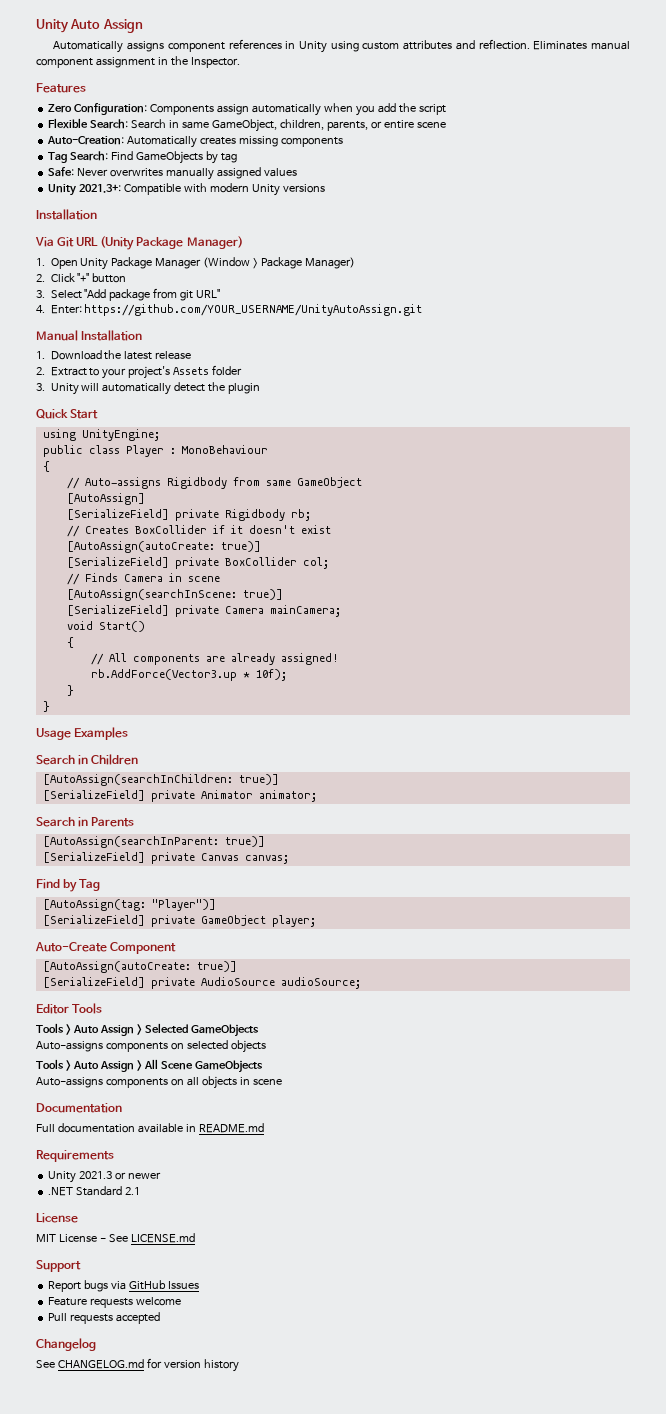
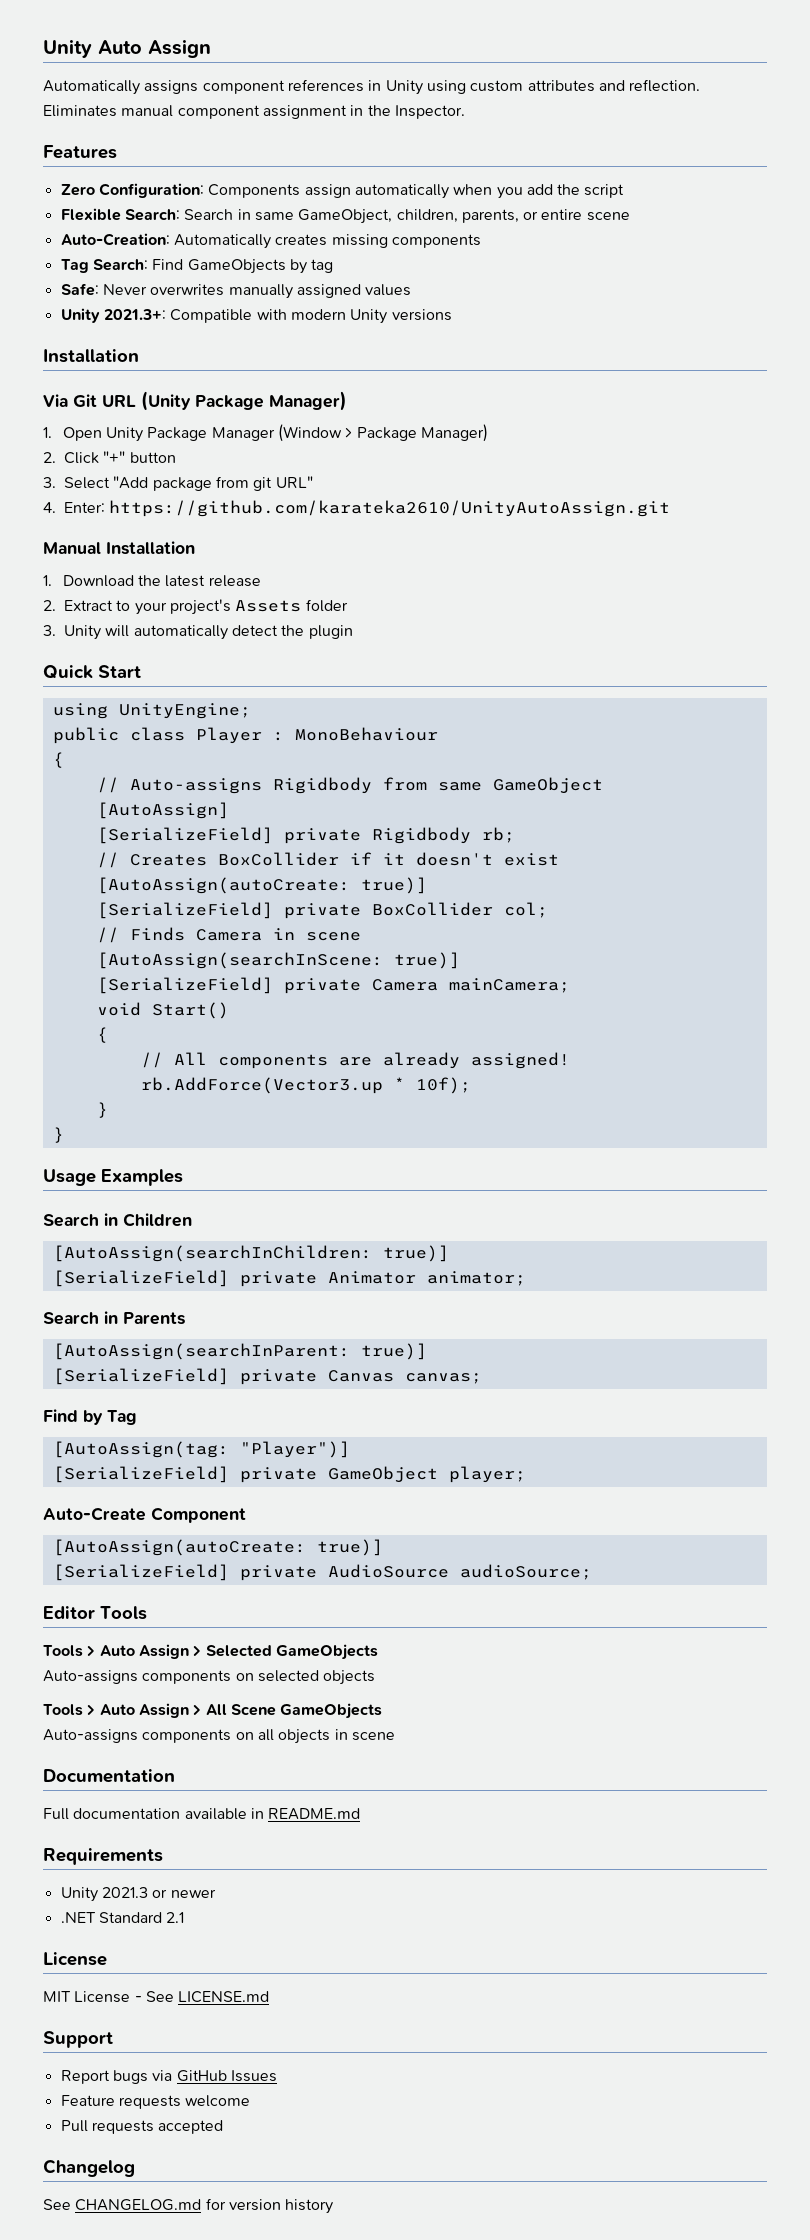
[84,304,423,316] https://github.com/YOUR_USERNAME/UnityAutoAssign.git -> [109,500,671,517] https://github.com/karateka2610/UnityAutoAssign.git

